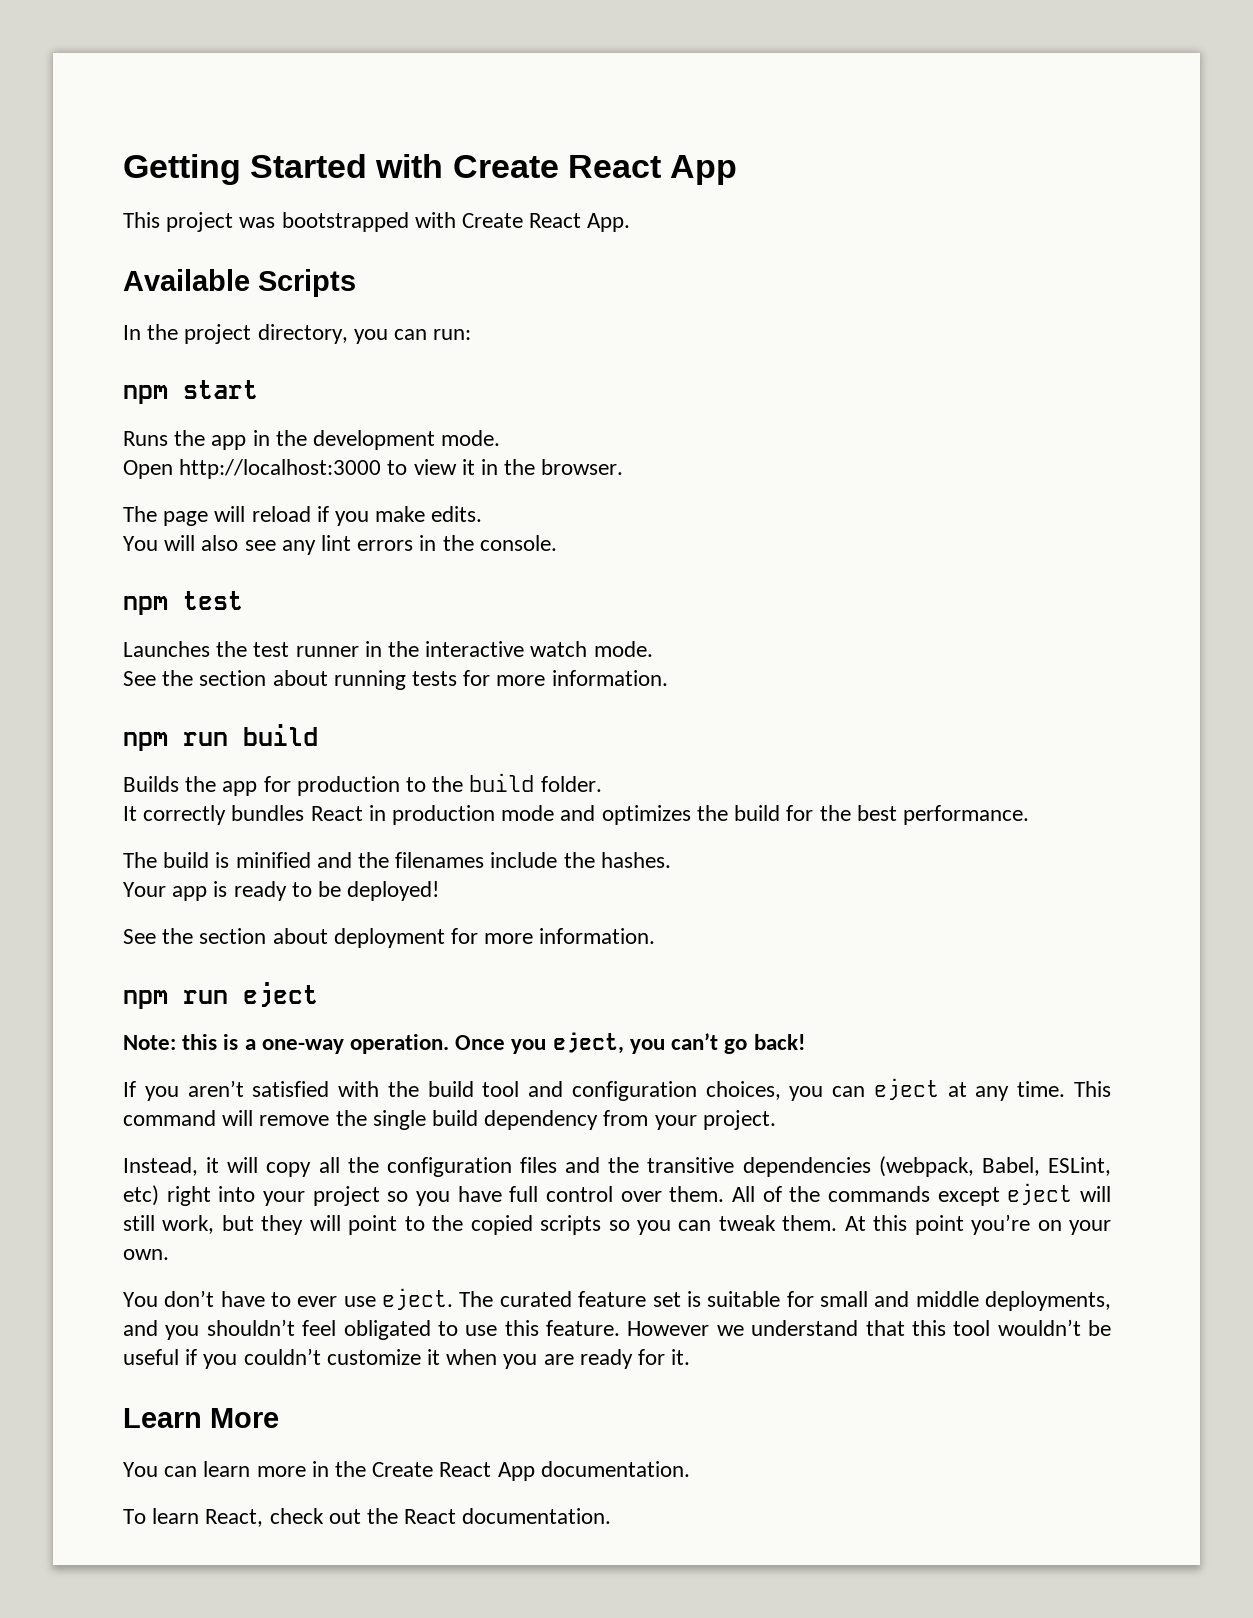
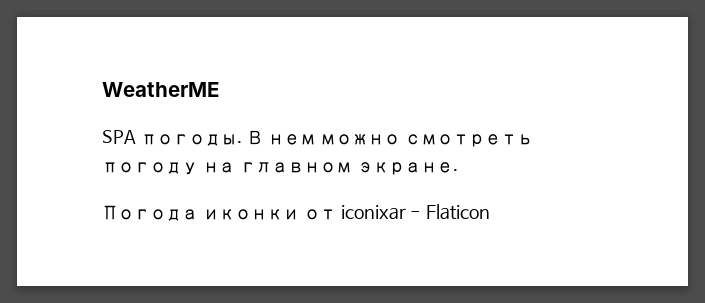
[123,154,737,185] [123,212,631,232] [123,269,356,297] [123,324,472,344] [123,380,258,404] [123,430,501,450] [123,459,624,479] [123,506,483,526] [123,535,557,555] [123,591,243,615] [123,641,653,657] [123,670,668,690] [123,724,318,751] [123,773,602,796] [123,805,1029,825] [123,852,671,868] [123,881,440,901] [123,928,656,948] [123,982,318,1009] [123,1032,805,1054] [123,1078,1111,1101] [123,1110,776,1130] [123,1156,1111,1177] [123,1183,1111,1206] [123,1214,1112,1235] [123,1249,169,1260] [123,1288,1112,1311] [123,1319,1111,1340] [123,1348,691,1369] [123,1408,279,1428] [123,1461,690,1481] [123,1508,612,1527] Getting Started with Create React App // This project was bootstrapped with Create React App. // Available Scripts // In the project directory, you can run: // npm start // Runs the app in the development mode. // Open http://localhost:3000 to view it in the browser. // The page will reload if you make edits. // You will also see any lint errors in the console. // npm test // Launches the test runner in the interactive watch mode. // See the section about running tests for more information. // npm run build // Builds the app for production to the build folder. // It correctly bundles React in production mode and optimizes the build for the best performance. // The build is minified and the filenames include the hashes. // Your app is ready to be deployed! // See the section about deployment for more information. // npm run eject // Note: this is a one-way operation. Once you eject, you can’t go back! // If you aren’t satisfied with the build tool and configuration choices, you can eject at any time. This command will remove the single build dependency from your project. // Instead, it will copy all the configuration files and the transitive dependencies (webpack, Babel, ESLint, etc) right into your project so you have full control over them. All of the commands except eject will still work, but they will point to the copied scripts so you can tweak them. At this point you’re on your own. // You don’t have to ever use eject. The curated feature set is suitable for small and middle deployments, and you shouldn’t feel obligated to use this feature. However we understand that this tool wouldn’t be useful if you couldn’t customize it when you are ready for it. // Learn More // You can learn more in the Create React App documentation. // To learn React, check out the React documentation. -> [102,82,219,97] [102,130,534,147] [102,162,458,175] [102,204,491,221] WeatherME // SPA погоды. В нем можно смотреть погоду на главном экране. // Погода иконки от iconixar - Flaticon

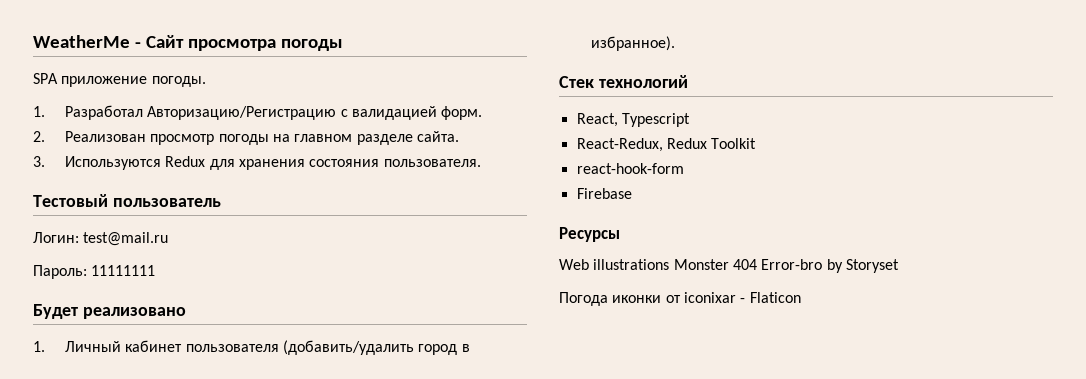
[102,82,219,97] WeatherME -> [33,35,343,51] WeatherMe - Сайт просмотра погоды
(136, 137) none -> [61,76,148,87] приложение
[246,130,534,147] [102,162,458,175] В нем можно смотреть погоду на главном экране. -> [33,105,483,120] [33,131,459,145] [33,156,481,170] [33,194,221,207] [33,232,169,246] [33,265,156,279] [33,304,186,319] [33,340,470,355] [590,36,675,51] [559,75,688,88] [576,113,690,127] [576,138,757,152] [576,163,684,174] [576,188,632,199] [559,227,620,242] [559,259,899,273] // 1. Разработал Авторизацию/Регистрацию с валидацией форм. // 2. Реализован просмотр погоды на главном разделе сайта. // 3. Используются Redux для хранения состояния пользователя. // Тестовый пользователь // Логин: test@mail.ru // Пароль: 11111111 // Будет реализовано // 1. Личный кабинет пользователя (добавить/удалить город в избранное). // Стек технологий // React, Typescript // React-Redux, Redux Toolkit // react-hook-form // Firebase // Ресурсы // Web illustrations Monster 404 Error-bro by Storyset

